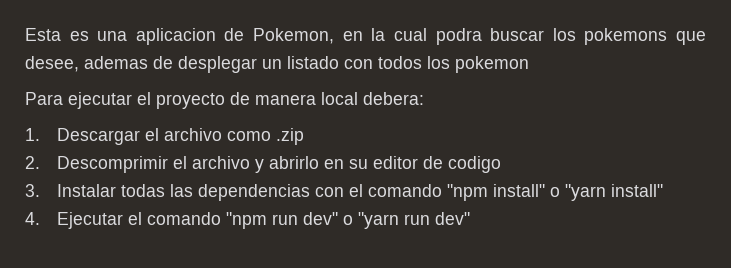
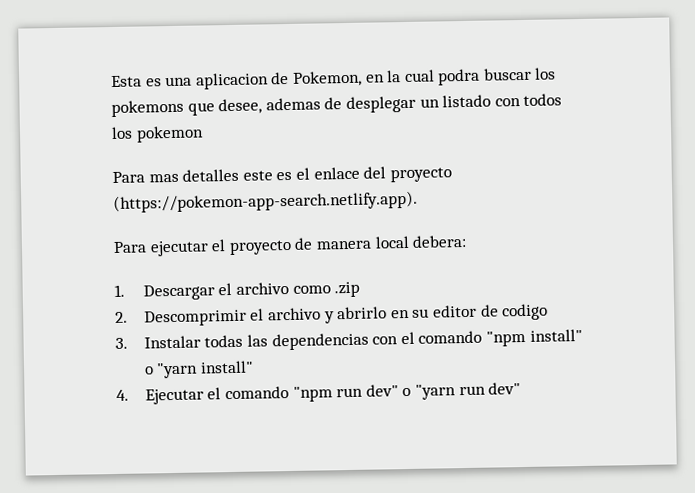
(529, 64) none -> [112,166,452,184] [113,190,418,213] // Para mas detalles este es el enlace del proyecto (https://pokemon-app-search.netlify.app).

